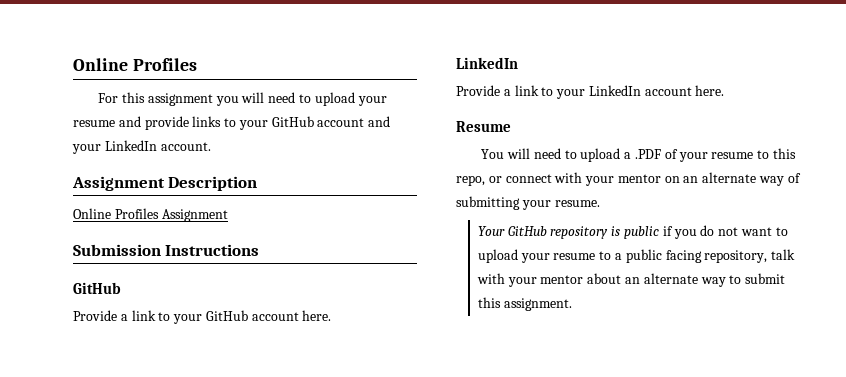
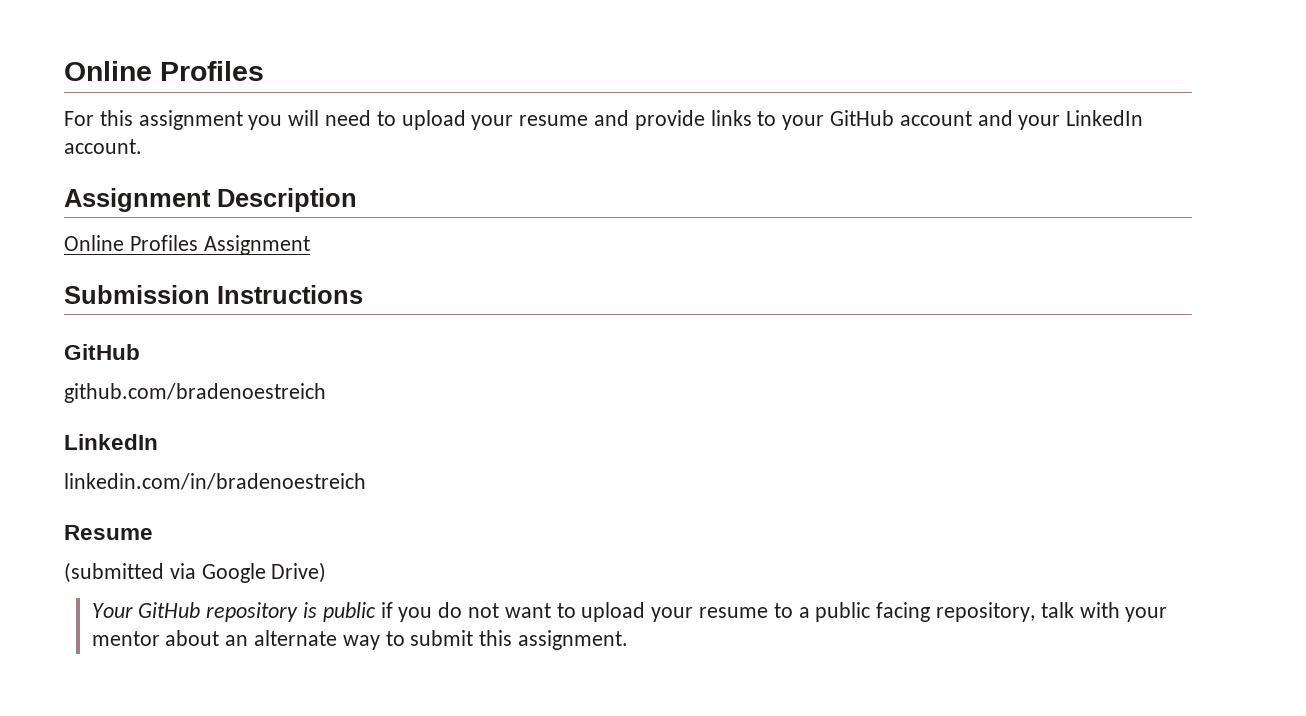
[73,310,332,324] [456,57,518,69] [456,85,725,99] [456,121,511,132] [481,148,796,162] [456,172,801,186] [456,196,600,210] Provide a link to your GitHub account here. // LinkedIn // Provide a link to your LinkedIn account here. // Resume // You will need to upload a .PDF of your resume to this repo, or connect with your mentor on an alternate way of submitting your resume. -> [64,383,326,403] [64,434,158,450] [64,473,366,490] [64,525,153,540] [64,562,327,583] github.com/bradenoestreich // LinkedIn // linkedin.com/in/bradenoestreich // Resume // (submitted via Google Drive)

